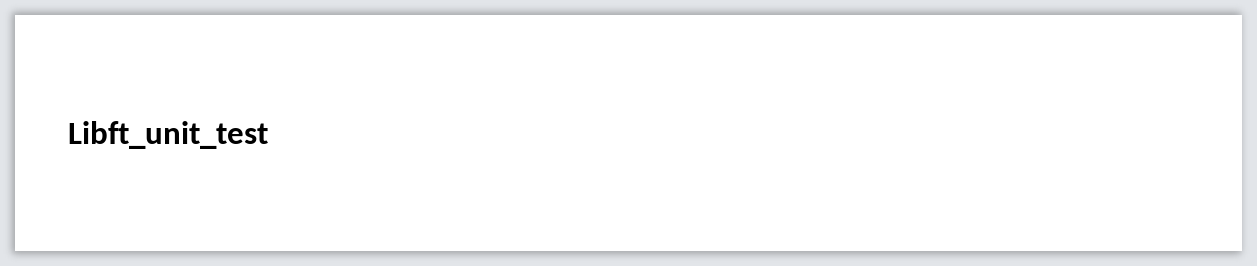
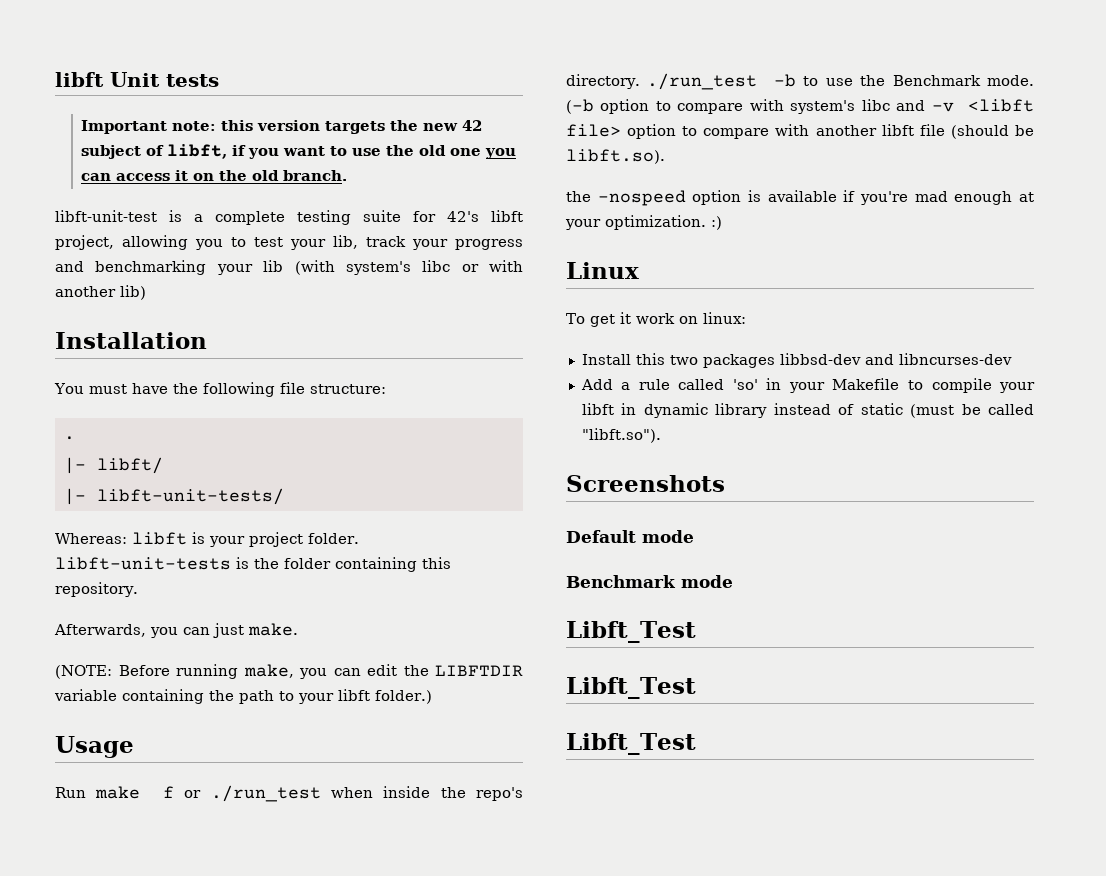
[68,121,268,149] Libft_unit_test -> [55,72,219,87] [80,120,482,134] [80,144,516,159] [80,170,347,181] [55,210,523,225] [55,235,523,250] [55,260,523,275] [55,285,146,300] [55,332,207,349] [54,382,386,397] [63,436,75,440] [63,457,163,474] [63,488,284,505] [55,532,359,547] [55,557,451,572] [55,582,138,597] [54,623,298,638] [55,664,523,679] [54,689,432,704] [55,736,134,758] [55,785,523,802] [566,73,1034,90] [566,99,1034,114] [566,124,1034,139] [566,149,665,164] [566,190,1034,206] [565,215,722,230] [566,262,639,279] [566,312,746,327] [581,353,1012,368] [580,378,1035,393] [581,403,1034,418] [581,428,661,443] [566,475,725,492] [566,530,694,543] [566,575,733,588] [566,621,696,643] [566,677,696,699] [566,733,696,755] libft Unit tests // Important note: this version targets the new 42 subject of libft, if you want to use the old one you can access it on the old branch. // libft-unit-test is a complete testing suite for 42's libft project, allowing you to test your lib, track your progress and benchmarking your lib (with system's libc or with another lib) // Installation // You must have the following file structure: // . // |- libft/ // |- libft-unit-tests/ // Whereas: libft is your project folder. libft-unit-tests is the folder containing this repository. // Afterwards, you can just make. // (NOTE: Before running make, you can edit the LIBFTDIR variable containing the path to your libft folder.) // Usage // Run make f or ./run_test when inside the repo's directory. ./run_test -b to use the Benchmark mode. (-b option to compare with system's libc and -v <libft file> option to compare with another libft file (should be libft.so). // the -nospeed option is available if you're mad enough at your optimization. :) // Linux // To get it work on linux: // Install this two packages libbsd-dev and libncurses-dev // Add a rule called 'so' in your Makefile to compile your libft in dynamic library instead of static (must be called "libft.so"). // Screenshots // Default mode // Benchmark mode // Libft_Test // Libft_Test // Libft_Test

